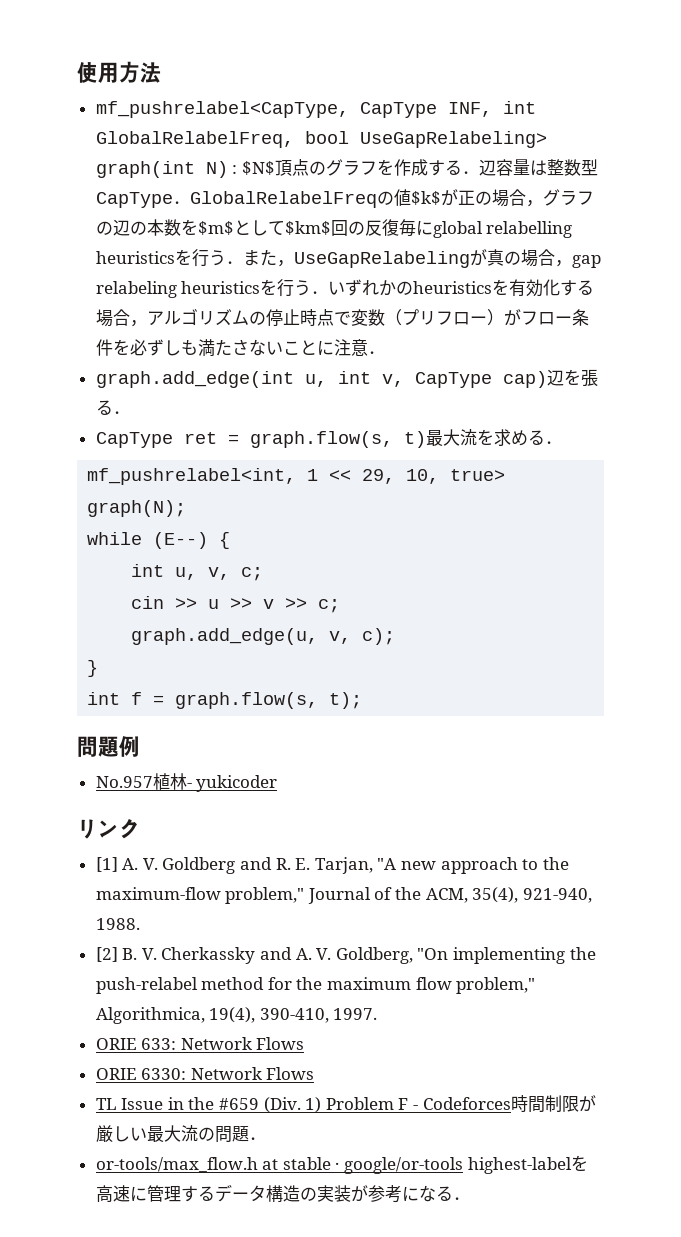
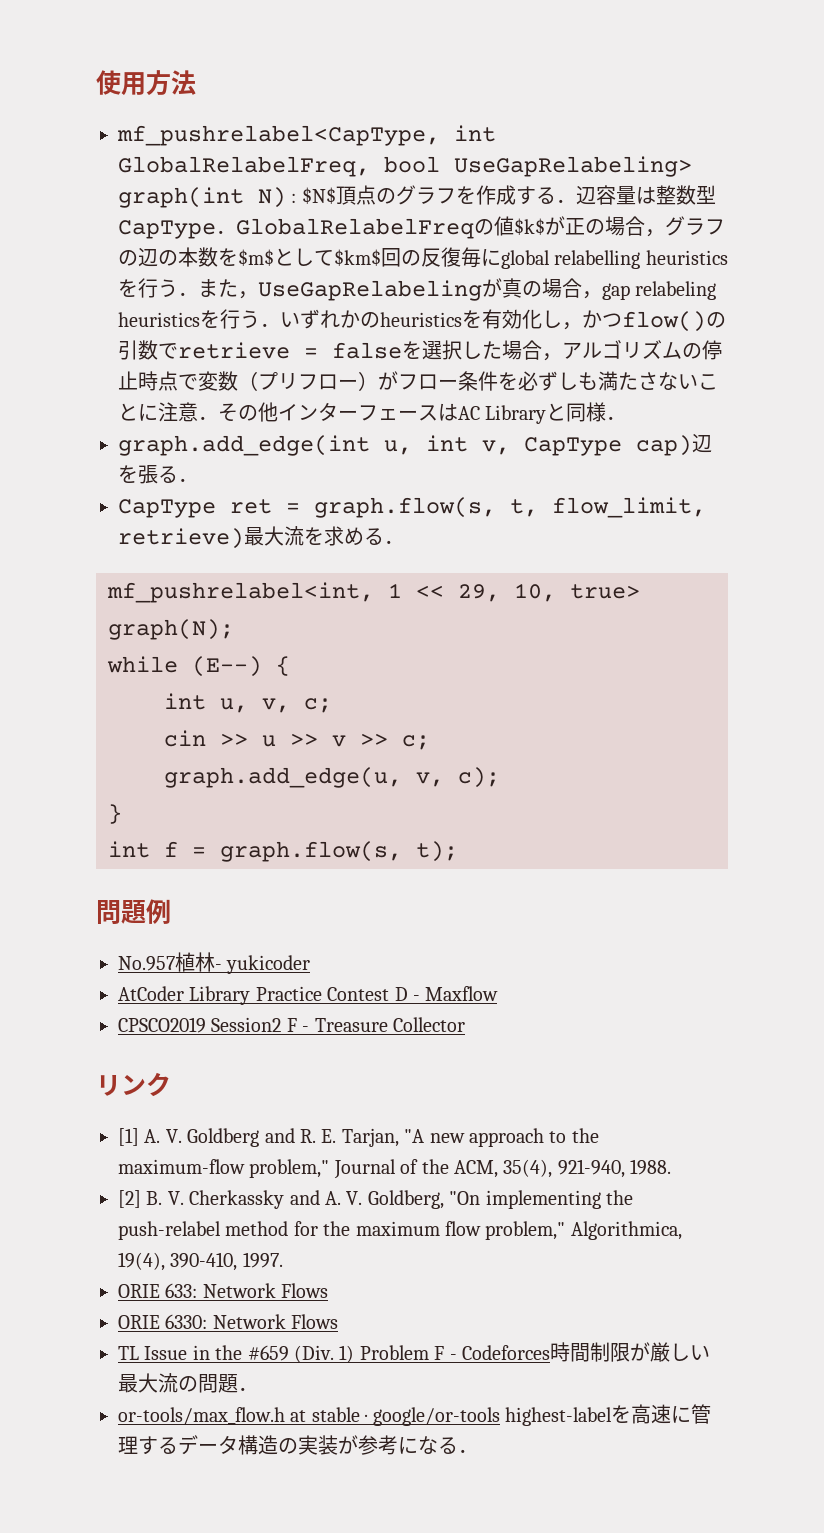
[359,102,492,118] CapType INF, -> (440, 135) none
[560,280,595,296] する -> [542,310,726,332] [118,340,502,360] し，かつflow()の引数でretrieve = falseを選択した
(385, 352) none -> [218,402,627,424] その他インターフェースはAC Libraryと同様．
[403,431,426,448] t) -> [510,497,706,518] [118,528,244,549] t, flow_limit, retrieve)
(278, 783) none -> [118,986,499,1005] [118,1017,465,1033] // AtCoder Library Practice Contest D - Maxflow // CPSCO2019 Session2 F - Treasure Collector

